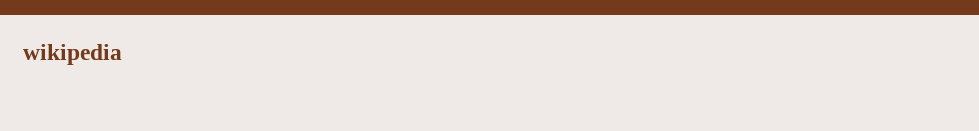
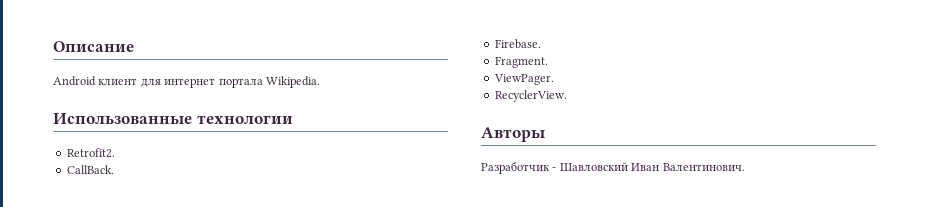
[23,44,122,65] wikipedia -> [53,41,134,52] [53,76,320,88] [53,113,293,124] [66,148,115,158] [66,165,114,174] [494,39,541,49] [494,56,548,68] [493,74,554,85] [494,90,567,102] [481,127,545,142] [481,161,745,174] Описание // Android клиент для интернет портала Wikipedia. // Использованные технологии // Retrofit2. // CallBack. // Firebase. // Fragment. // ViewPager. // RecyclerView. // Авторы // Разработчик - Шавловский Иван Валентинович.

